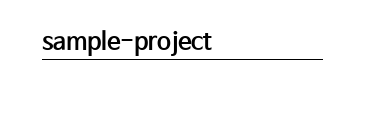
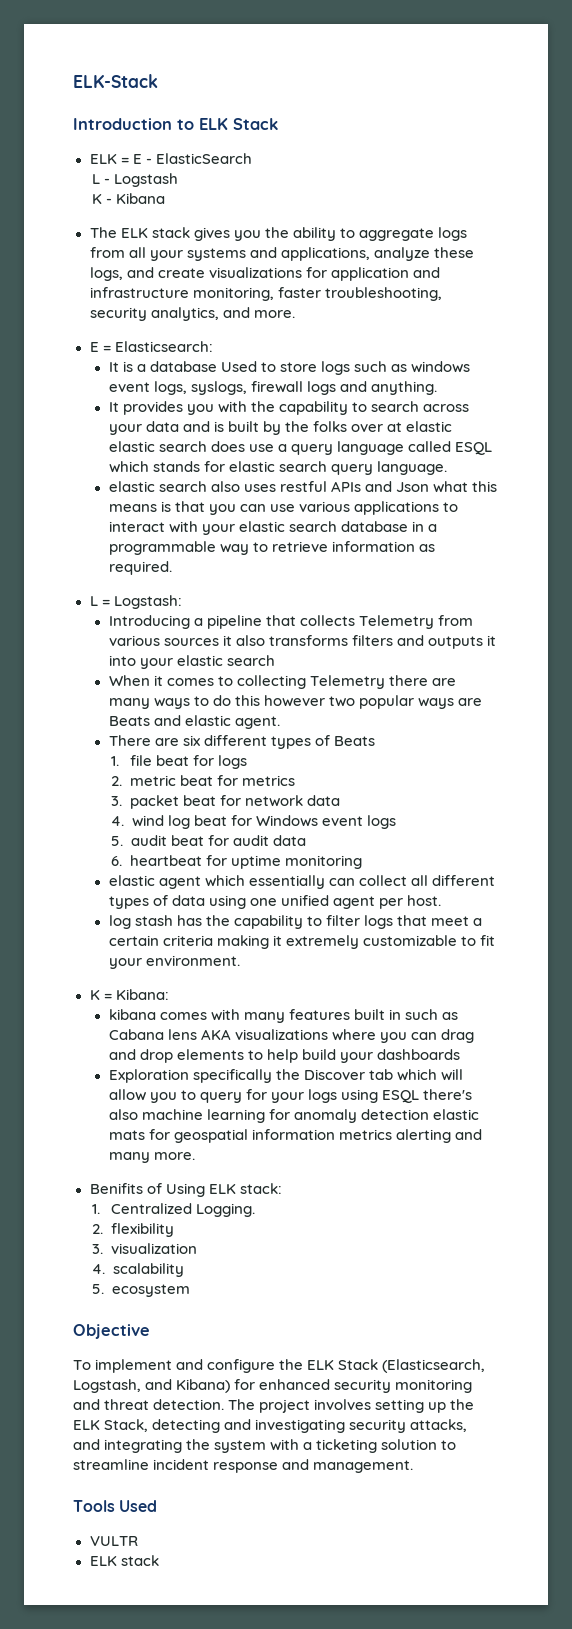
[42,30,212,57] sample-project -> [73,74,158,88] [73,118,278,130] [89,153,252,164] [92,173,179,187] [92,193,166,204] [89,227,467,241] [89,247,474,261] [89,267,440,281] [89,287,442,301] [89,307,295,321] [89,341,213,352] [108,361,471,375] [108,381,437,395] [108,401,469,415] [108,421,453,435] [108,441,492,455] [108,461,447,475] [108,481,498,493] [108,501,458,515] [108,521,437,535] [108,541,435,555] [108,561,172,575] [89,595,182,609] [108,615,473,629] [108,635,496,649] [108,655,275,669] [108,675,456,689] [108,695,483,709] [108,715,280,729] [108,735,375,749] [111,755,248,769] [111,775,296,786] [111,795,341,809] [111,815,396,829] [111,835,306,846] [111,855,363,869] [108,875,495,889] [108,895,441,909] [108,915,483,929] [108,935,495,949] [108,955,240,969] [89,989,169,1000] [108,1009,458,1023] [108,1029,474,1043] [108,1049,460,1063] [108,1069,463,1083] [108,1089,473,1103] [108,1109,479,1123] [108,1129,482,1143] [108,1152,195,1163] [89,1183,282,1197] [92,1203,256,1217] [92,1223,175,1237] [92,1243,198,1254] [92,1263,184,1277] [92,1284,190,1297] [73,1324,150,1339] [73,1359,486,1373] [73,1379,473,1393] [73,1399,475,1413] [73,1419,468,1433] [73,1439,457,1453] [73,1459,414,1473] [73,1500,158,1512] [89,1536,138,1546] [89,1555,159,1566] ELK-Stack // Introduction to ELK Stack // ELK = E - ElasticSearch // L - Logstash // K - Kibana // The ELK stack gives you the ability to aggregate logs from all your systems and applications, analyze these logs, and create visualizations for application and infrastructure monitoring, faster troubleshooting, security analytics, and more. // E = Elasticsearch: // It is a database Used to store logs such as windows event logs, syslogs, firewall logs and anything. // It provides you with the capability to search across your data and is built by the folks over at elastic elastic search does use a query language called ESQL which stands for elastic search query language. // elastic search also uses restful APIs and Json what this means is that you can use various applications to interact with your elastic search database in a programmable way to retrieve information as required. // L = Logstash: // Introducing a pipeline that collects Telemetry from various sources it also transforms filters and outputs it into your elastic search // When it comes to collecting Telemetry there are many ways to do this however two popular ways are Beats and elastic agent. // There are six different types of Beats // 1. file beat for logs // 2. metric beat for metrics // 3. packet beat for network data // 4. wind log beat for Windows event logs // 5. audit beat for audit data // 6. heartbeat for uptime monitoring // elastic agent which essentially can collect all different types of data using one unified agent per host. // log stash has the capability to filter logs that meet a certain criteria making it extremely customizable to fit your environment. // K = Kibana: // kibana comes with many features built in such as Cabana lens AKA visualizations where you can drag and drop elements to help build your dashboards // Exploration specifically the Discover tab which will allow you to query for your logs using ESQL there's also machine learning for anomaly detection elastic mats for geospatial information metrics alerting and many more. // Benifits of Using ELK stack: // 1. Centralized Logging. // 2. flexibility // 3. visualization // 4. scalability // 5. ecosystem // Objective // To implement and configure the ELK Stack (Elasticsearch, Logstash, and Kibana) for enhanced security monitoring and threat detection. The project involves setting up the ELK Stack, detecting and investigating security attacks, and integrating the system with a ticketing solution to streamline incident response and management. // Tools Used // VULTR // ELK stack

